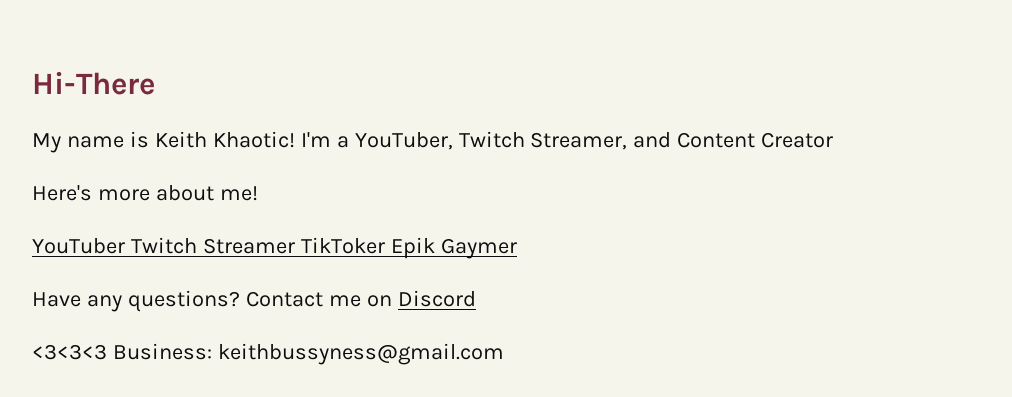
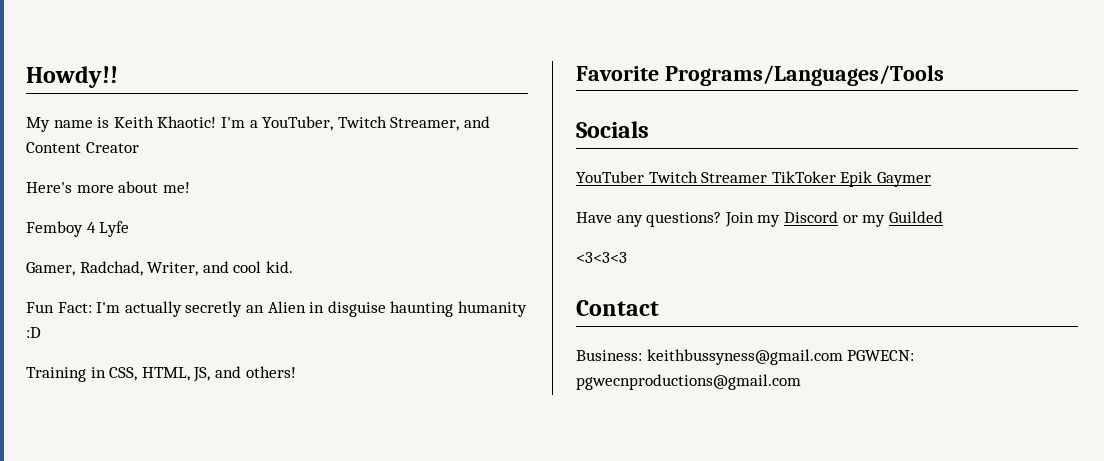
[32,71,155,95] Hi-There -> [26,66,118,88] Howdy!!
(258, 193) none -> [26,221,130,237] [26,261,293,276] [26,301,527,317] [26,327,41,338] [26,366,296,382] [576,65,944,86] [576,121,649,138] // Femboy 4 Lyfe // Gamer, Radchad, Writer, and cool kid. // Fun Fact: I'm actually secretly an Alien in disguise haunting humanity :D // Training in CSS, HTML, JS, and others! // Favorite Programs/Languages/Tools // Socials
[245,290,476,307] Contact me on Discord -> [724,211,943,227] Join my Discord or my Guilded
(107, 352) none -> [576,300,659,316] // Contact //
(504, 354) none -> [847,350,915,361] [576,374,801,390] PGWECN: pgwecnproductions@gmail.com

